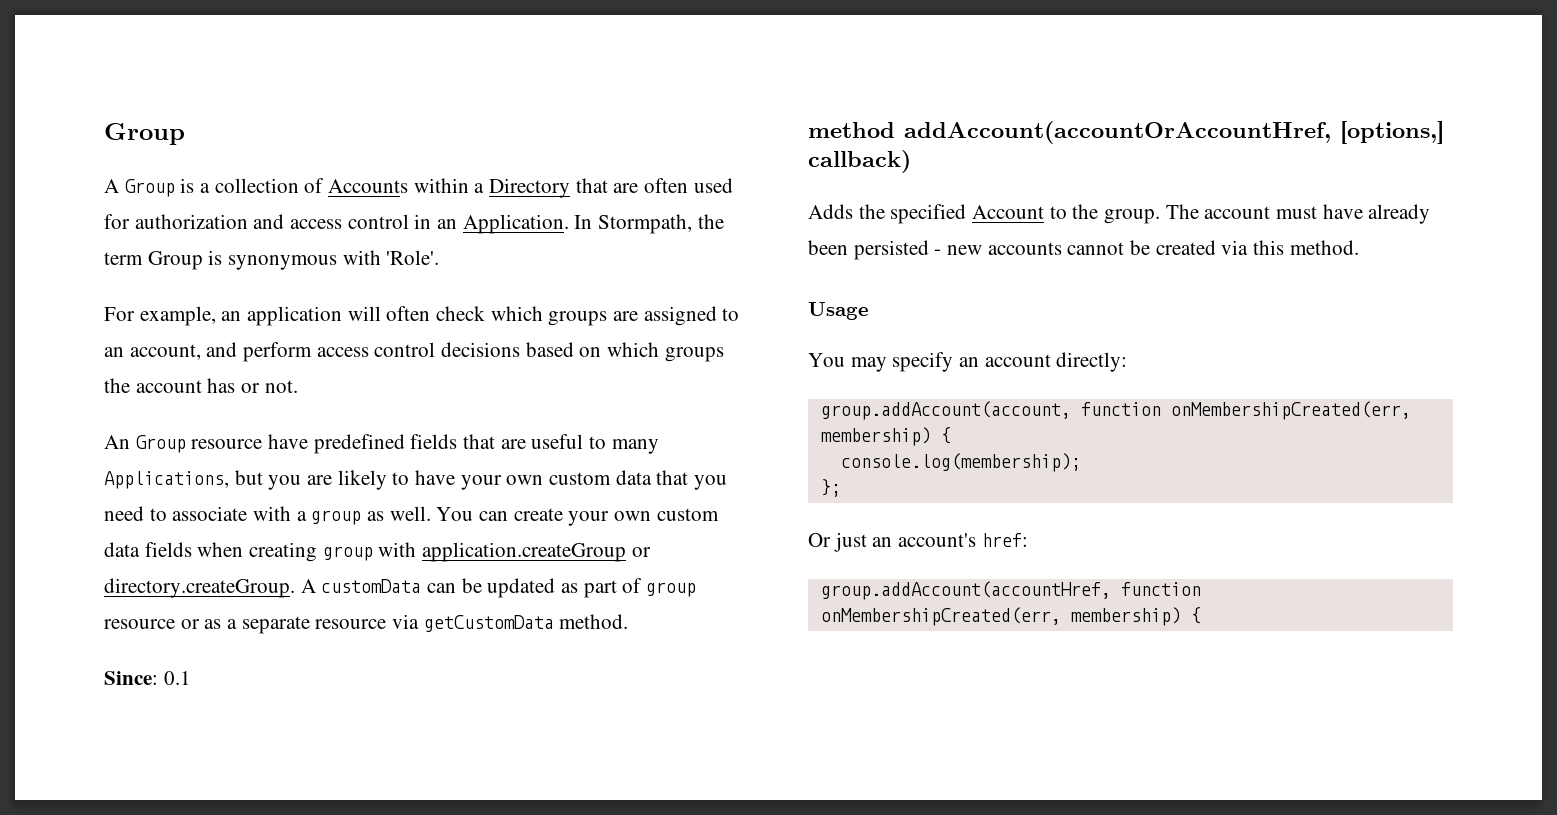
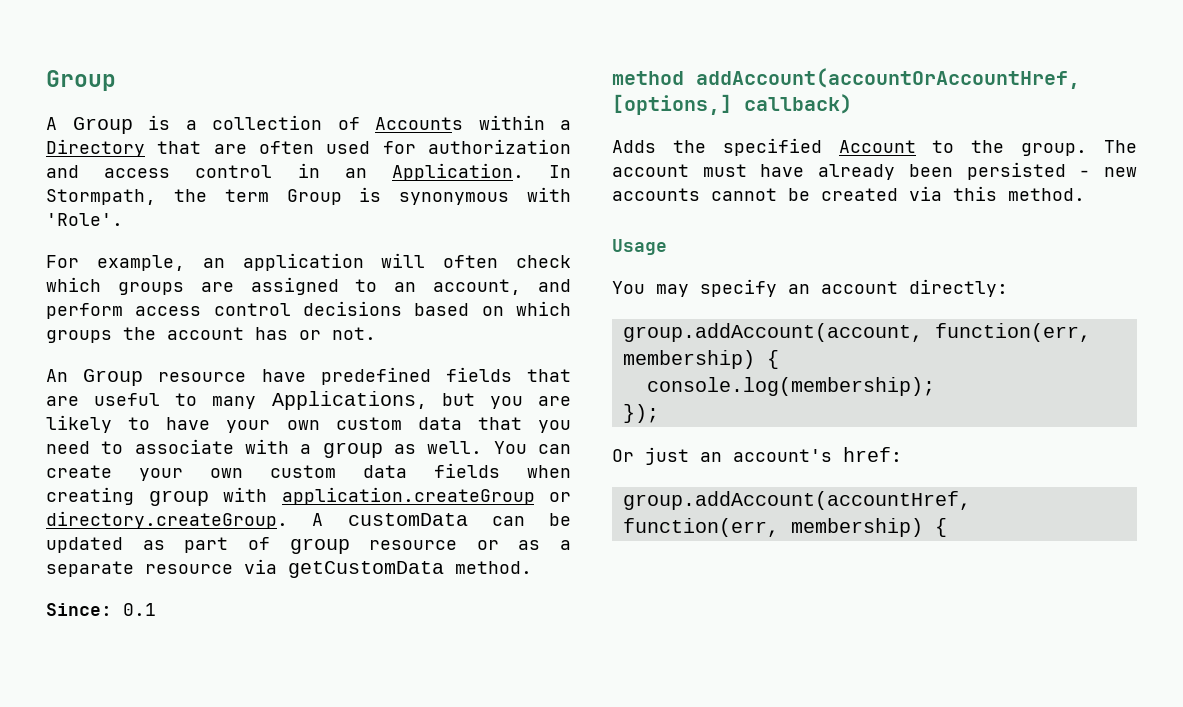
[1080,401,1411,420] function onMembershipCreated(err, -> [934,323,1091,342] function(err,
[820,479,841,497] }; -> [622,404,659,423] });
[1120,582,1201,596] [820,607,1061,626] function onMembershipCreated(err, -> [622,518,779,537] function(err,

